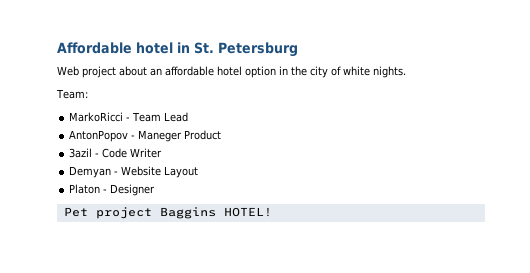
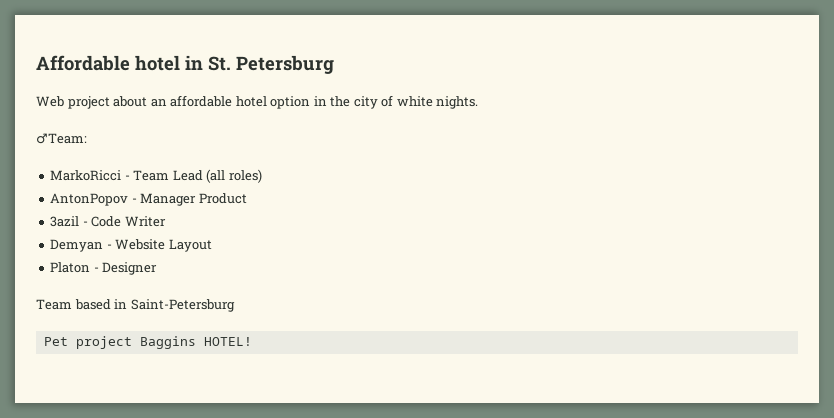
[56,89,88,99] Team: -> [36,133,87,144] ♂Team:
(189, 117) none -> [206,169,262,183] (all roles)
[138,130,183,142] Maneger -> [140,193,197,206] Manager
(156, 190) none -> [36,299,235,312] // Team based in Saint-Petersburg

